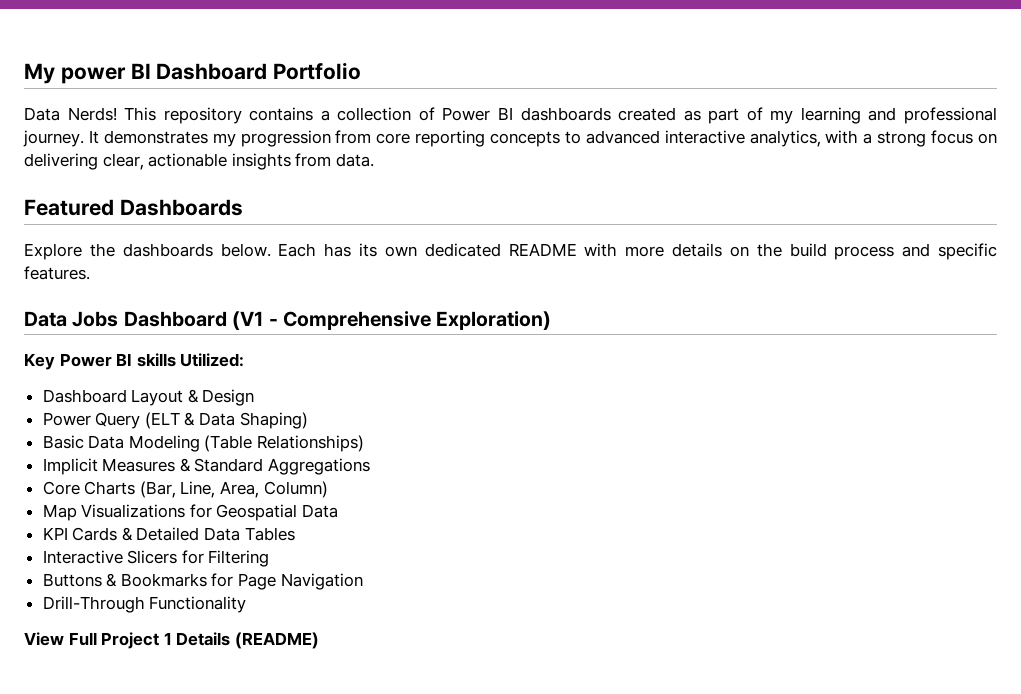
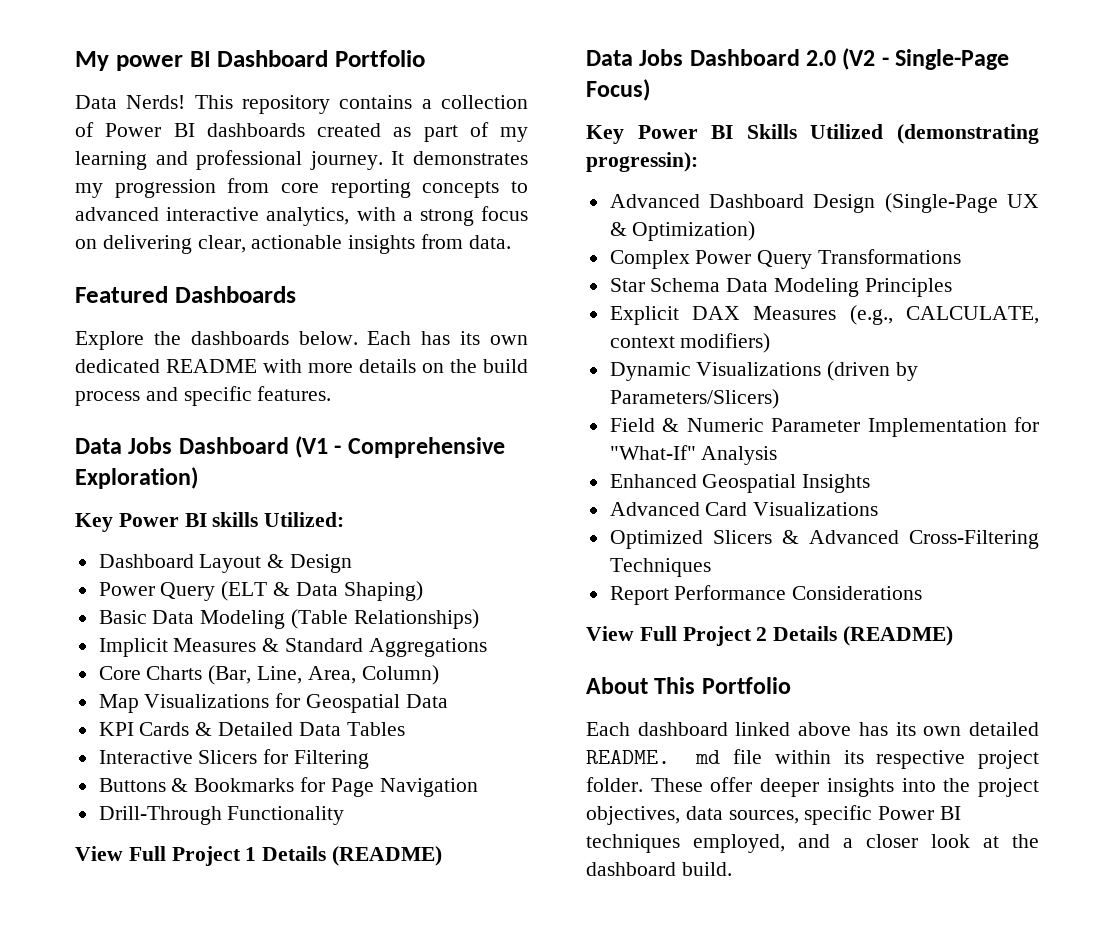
(319, 640) none -> [586,48,1010,70] [586,79,650,101] [586,124,1039,144] [586,152,698,172] [609,193,1039,213] [609,221,756,241] [609,249,962,269] [609,278,952,297] [609,305,1039,325] [609,333,771,353] [609,361,919,381] [609,389,779,409] [609,417,1039,437] [609,445,778,465] [609,474,871,493] [609,502,879,516] [609,530,1039,549] [609,558,711,577] [609,585,923,605] [586,626,954,646] [586,677,791,694] [586,722,1039,736] [586,749,1039,769] [586,777,1039,797] [586,805,962,825] [586,834,1039,853] [586,862,732,876] // Data Jobs Dashboard 2.0 (V2 - Single-Page Focus) // Key Power BI Skills Utilized (demonstrating progressin): // Advanced Dashboard Design (Single-Page UX & Optimization) // Complex Power Query Transformations // Star Schema Data Modeling Principles // Explicit DAX Measures (e.g., CALCULATE, context modifiers) // Dynamic Visualizations (driven by Parameters/Slicers) // Field & Numeric Parameter Implementation for "What-If" Analysis // Enhanced Geospatial Insights // Advanced Card Visualizations // Optimized Slicers & Advanced Cross-Filtering Techniques // Report Performance Considerations // View Full Project 2 Details (README) // About This Portfolio // Each dashboard linked above has its own detailed README. md file within its respective project folder. These offer deeper insights into the project objectives, data sources, specific Power BI techniques employed, and a closer look at the dashboard build.

